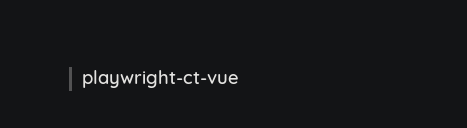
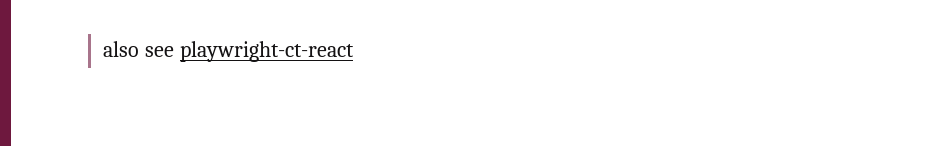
[81,70,239,88] playwright-ct-vue -> [103,41,355,62] also see playwright-ct-react

